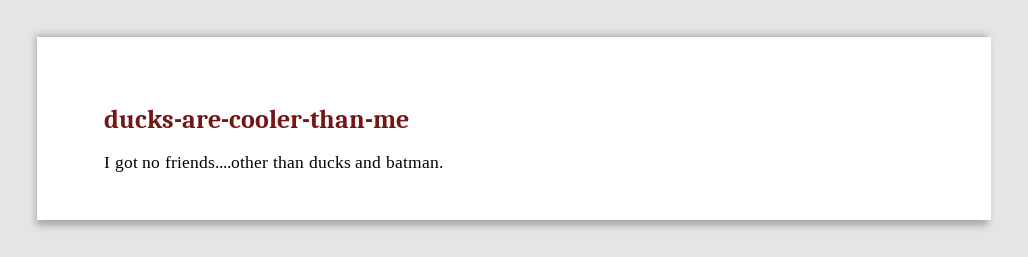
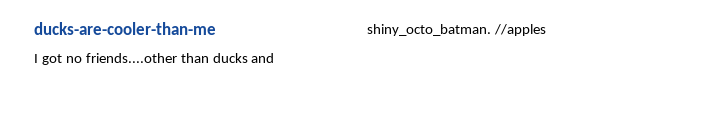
[386,156,444,168] batman. -> [367,24,546,36] shiny_octo_batman. //apples

